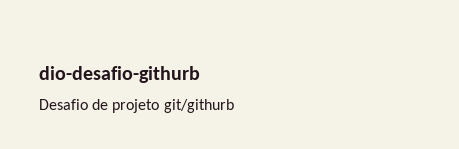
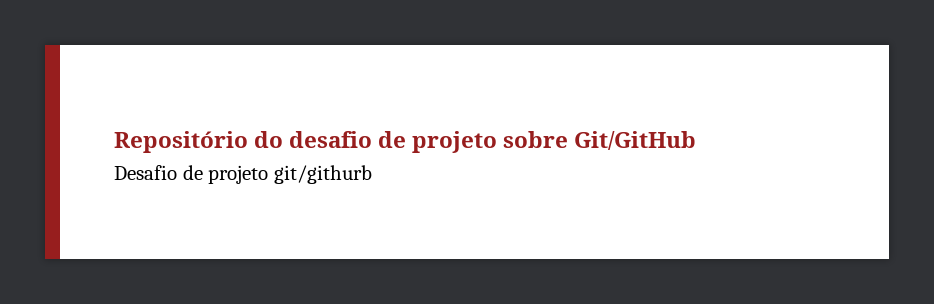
[39,66,200,83] dio-desafio-githurb -> [114,131,697,153] Repositório do desafio de projeto sobre Git/GitHub

